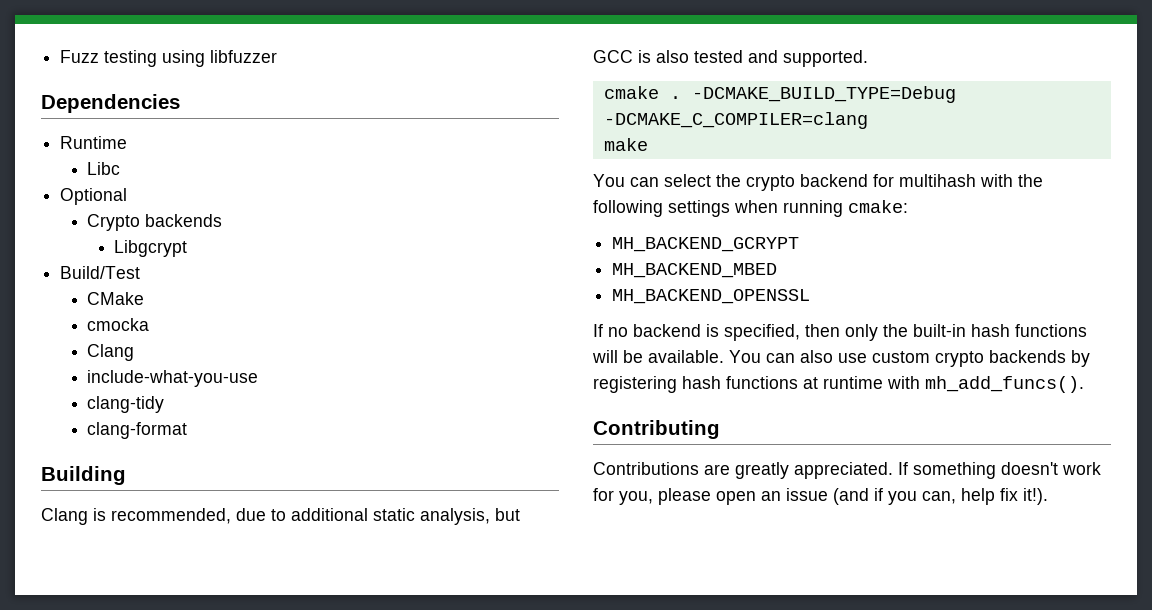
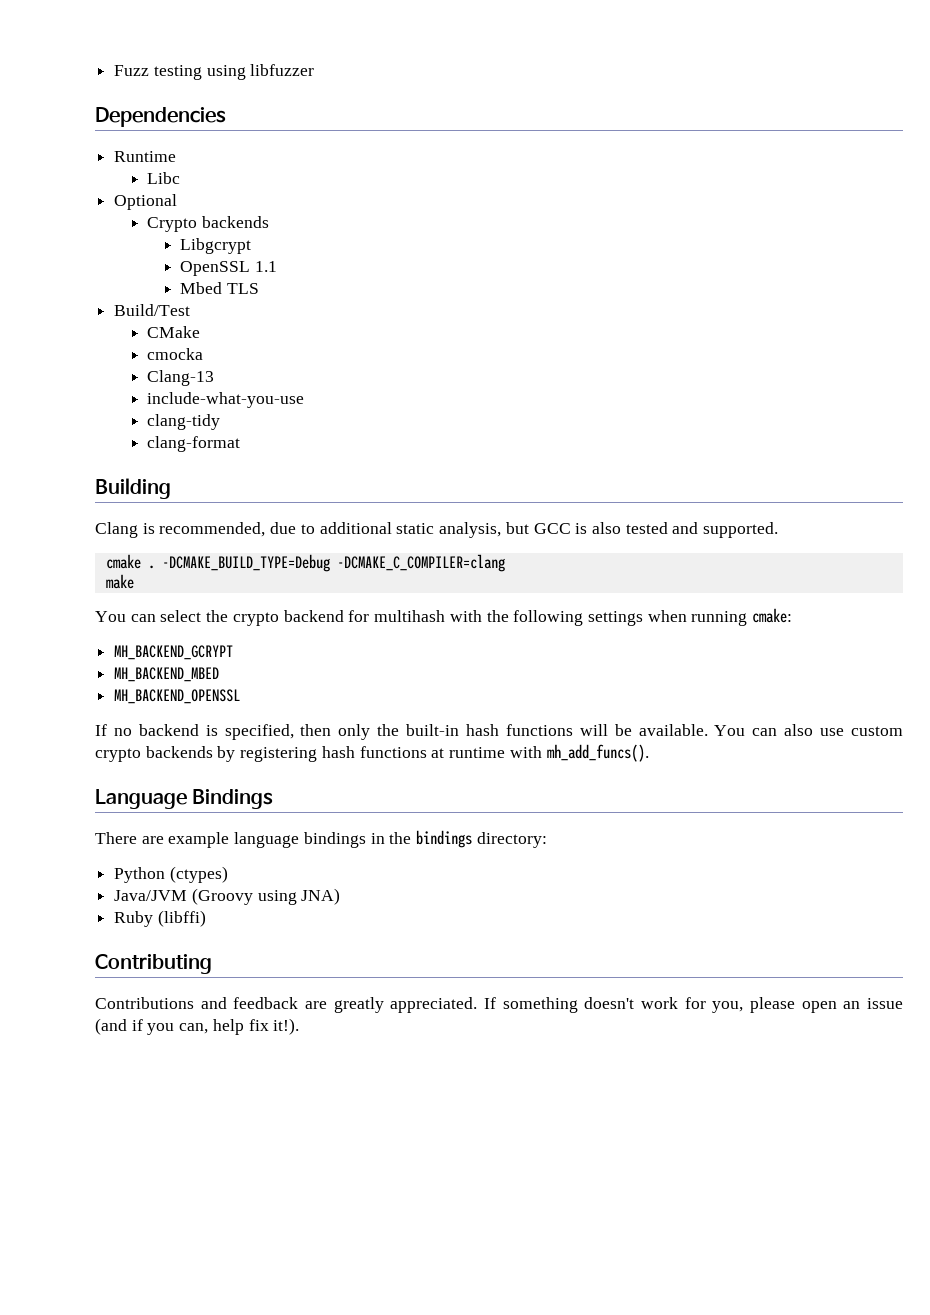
(188, 248) none -> [180,261,278,276] [180,282,260,294] // OpenSSL 1.1 // Mbed TLS
[87,344,135,361] Clang -> [147,370,215,386] Clang-13
(1084, 384) none -> [95,789,274,809] [95,830,547,848] [114,866,228,883] [114,888,341,905] [114,910,206,927] // Language Bindings // There are example language bindings in the bindings directory: // Python (ctypes) // Java/JVM (Groovy using JNA) // Ruby (libffi)
(699, 468) none -> [200,997,299,1009] and feedback

